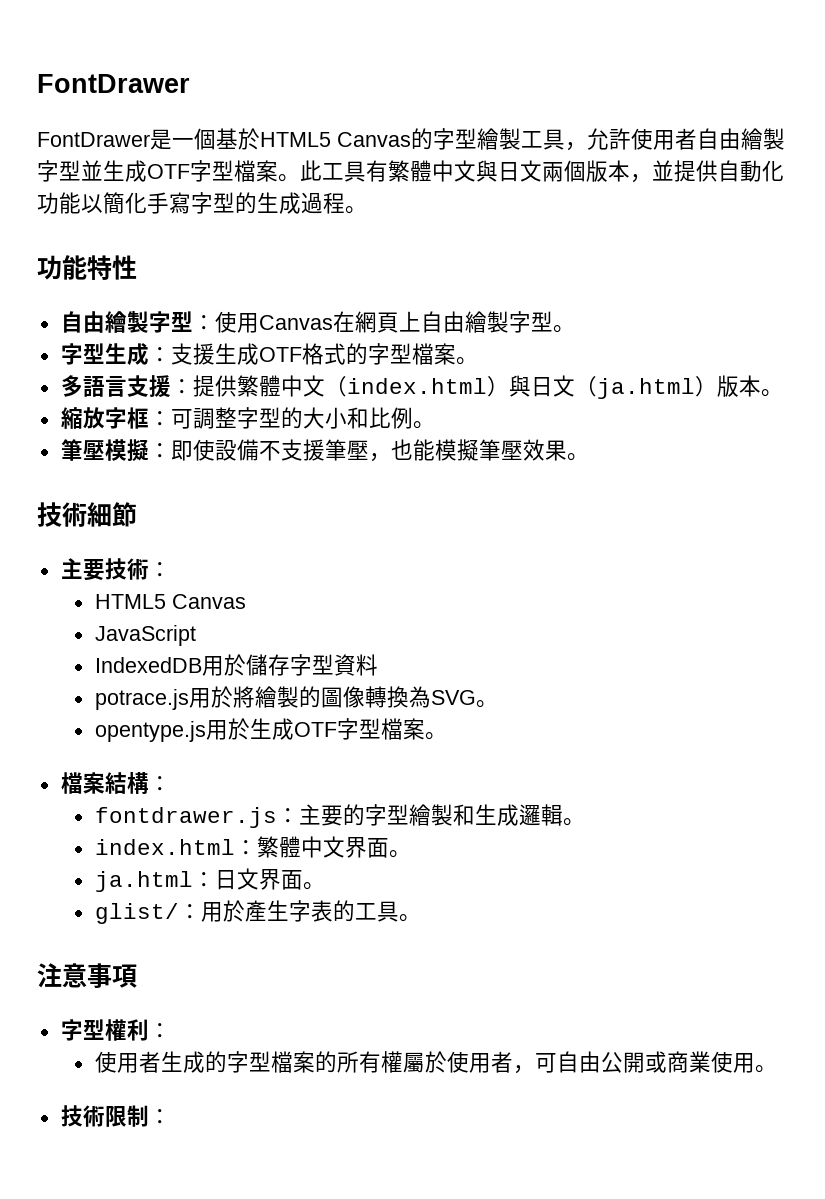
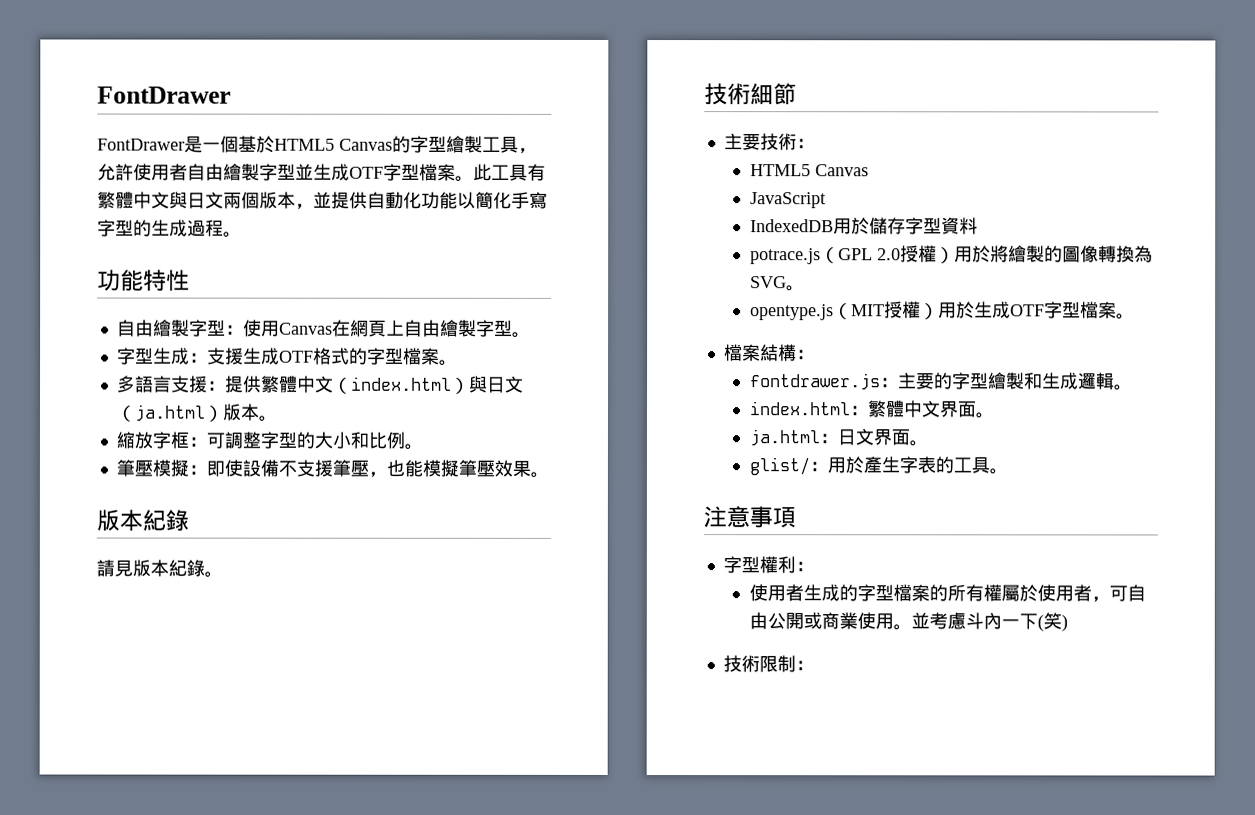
(589, 457) none -> [96,509,189,532] [96,559,223,578] // 版本紀錄 // 請見版本紀錄。
(189, 699) none -> [819,245,955,264] （GPL 2.0授權）
(206, 731) none -> [832,301,939,320] （MIT授權）
(777, 1069) none -> [910,612,1068,632] 並考慮斗內一下(笑)

